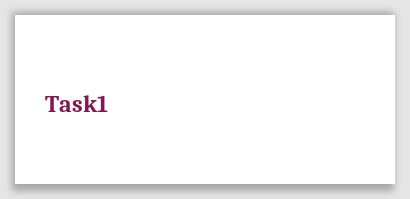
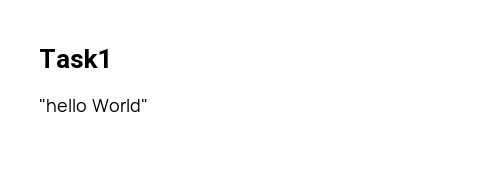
(108, 103) none -> [39,99,148,112] // "hello World"

